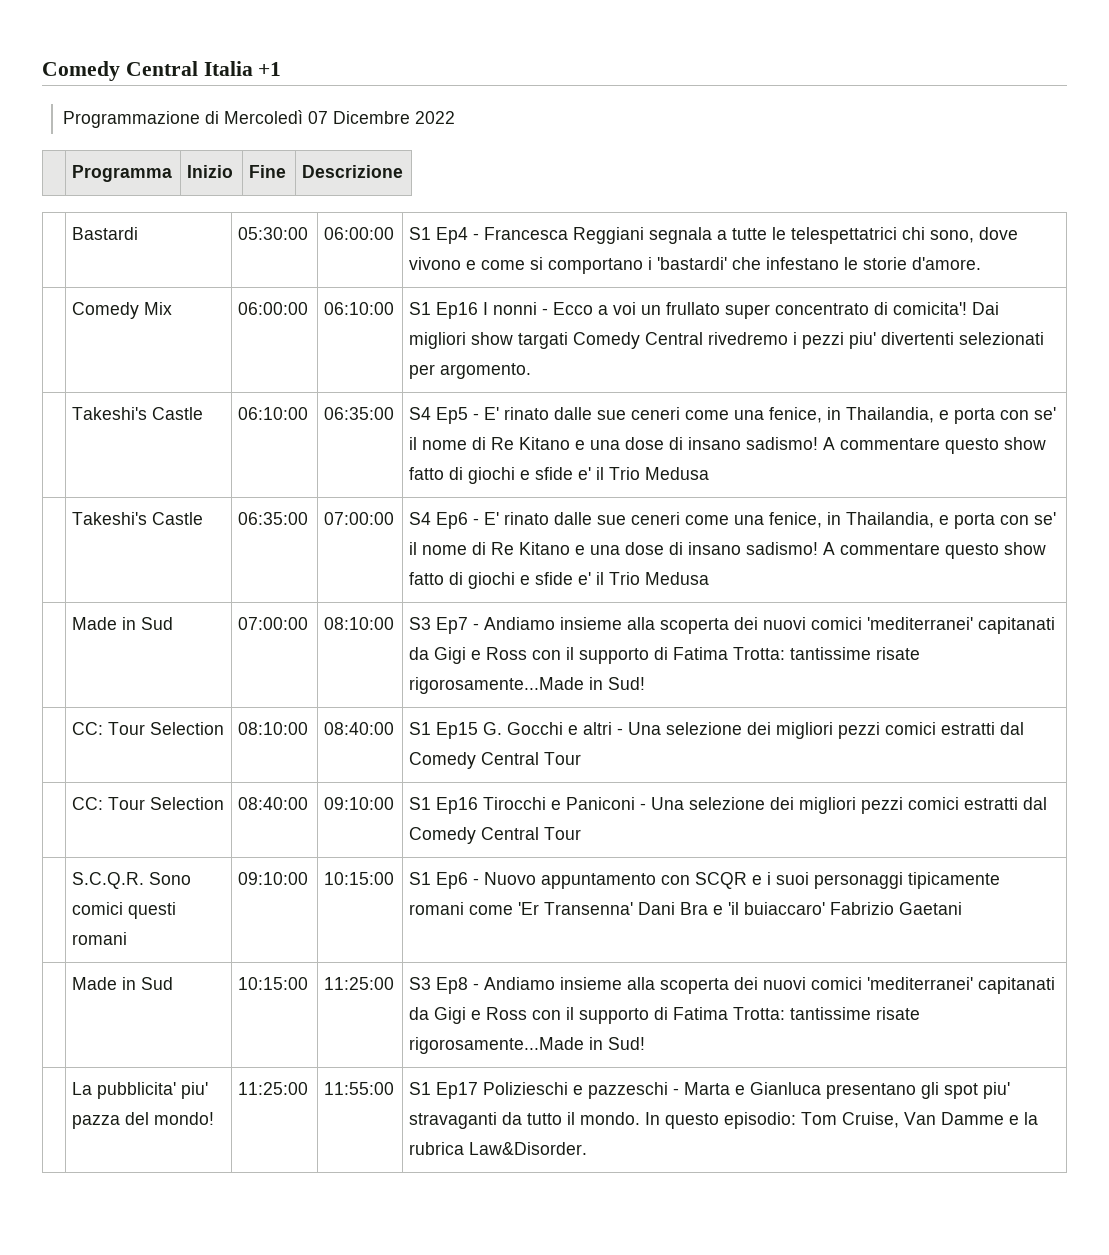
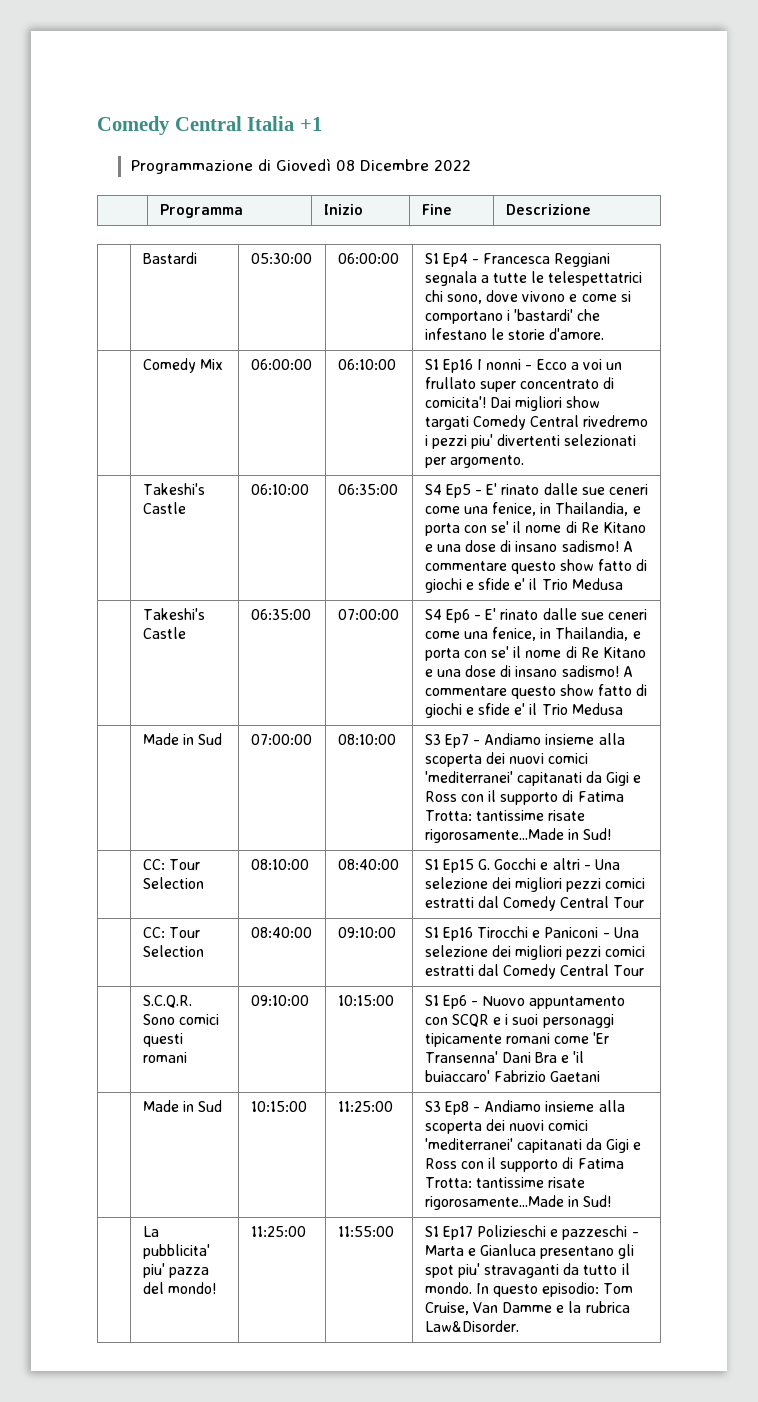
[224,110,329,124] Mercoledì 07 -> [276,158,356,171] Giovedì 08

